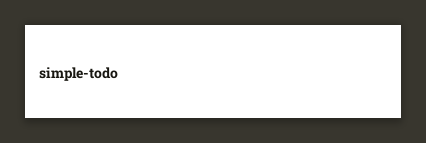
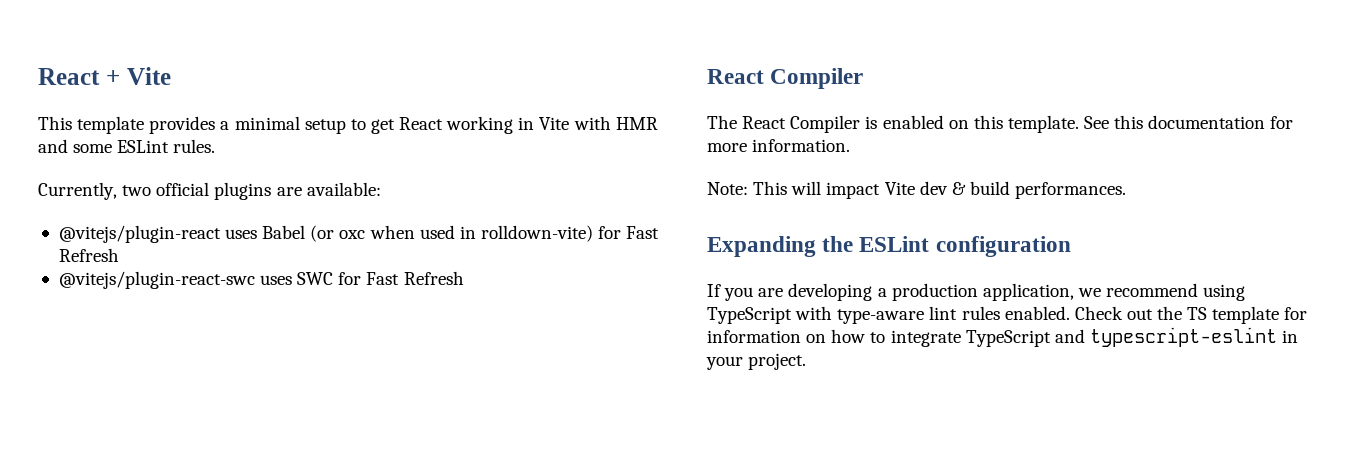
[39,67,118,81] simple-todo -> [38,67,171,85] [38,116,658,134] [38,139,216,153] [38,182,381,200] [58,225,660,243] [58,248,119,262] [58,271,464,289] [707,68,864,89] [707,115,1294,133] [707,139,851,152] [707,181,1127,199] [707,236,1071,257] [707,283,1246,301] [707,306,1308,324] [707,327,1299,347] [706,353,807,370] React + Vite // This template provides a minimal setup to get React working in Vite with HMR and some ESLint rules. // Currently, two official plugins are available: // @vitejs/plugin-react uses Babel (or oxc when used in rolldown-vite) for Fast Refresh // @vitejs/plugin-react-swc uses SWC for Fast Refresh // React Compiler // The React Compiler is enabled on this template. See this documentation for more information. // Note: This will impact Vite dev & build performances. // Expanding the ESLint configuration // If you are developing a production application, we recommend using TypeScript with type-aware lint rules enabled. Check out the TS template for information on how to integrate TypeScript and typescript-eslint in your project.

